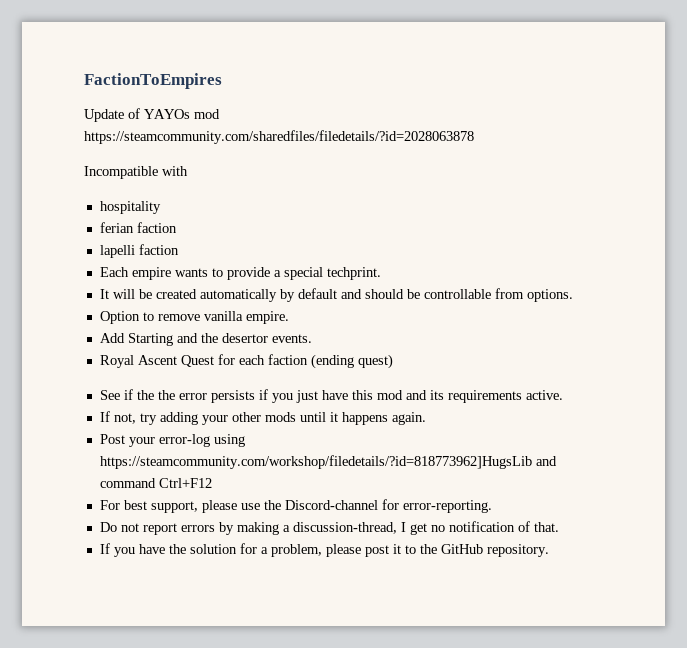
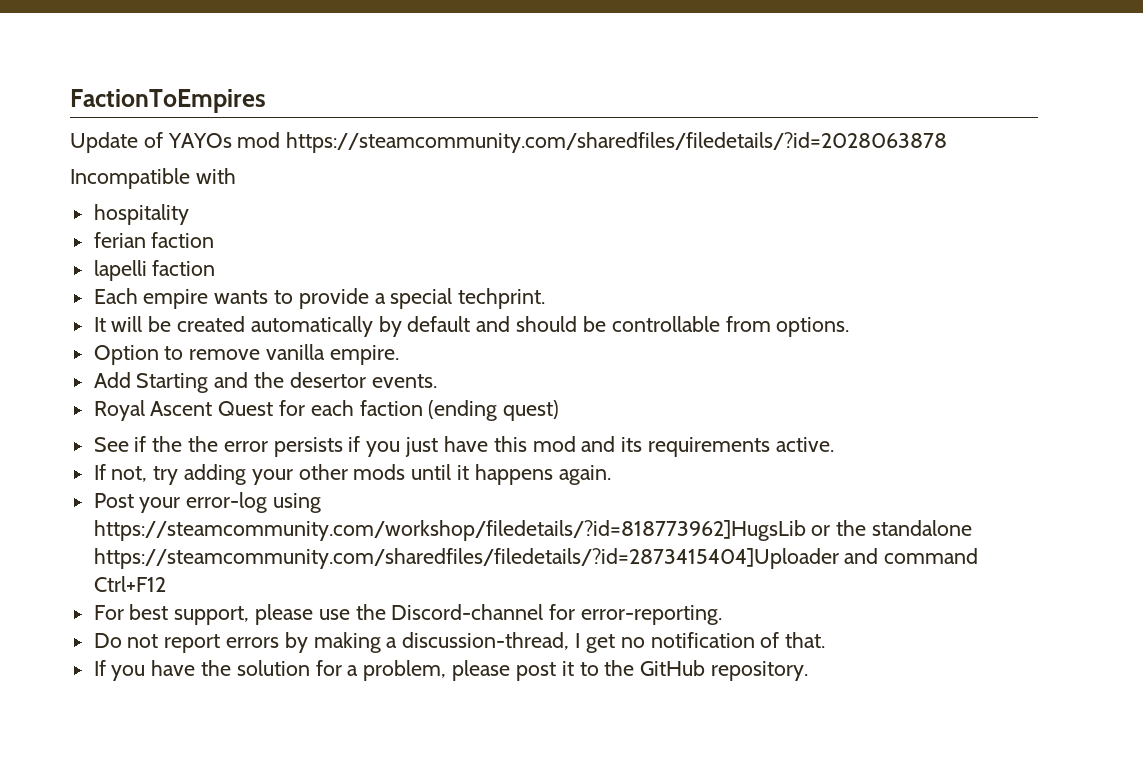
(532, 462) none -> [811,520,973,536] [93,548,839,569] or the standalone https://steamcommunity.com/sharedfiles/filedetails/?id=2873415404]Uploader

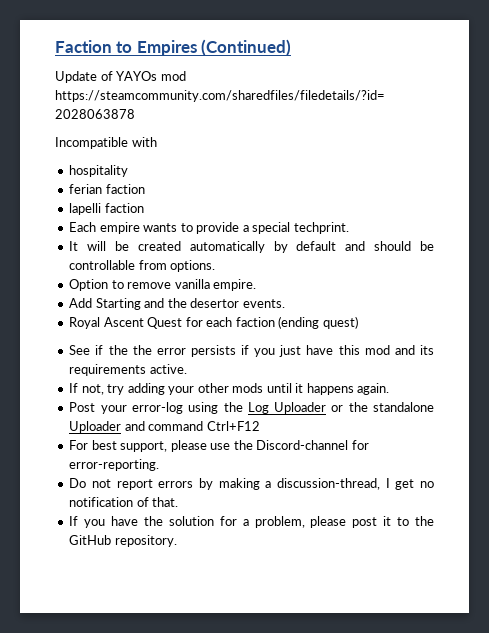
[70,89,266,113] FactionToEmpires -> [55,39,292,56] Faction to Empires (Continued)
[93,520,806,541] https://steamcommunity.com/workshop/filedetails/?id=818773962]HugsLib -> [223,402,327,414] the Log Uploader
[93,548,839,569] https://steamcommunity.com/sharedfiles/filedetails/?id=2873415404]Uploader -> [69,421,122,433] Uploader

